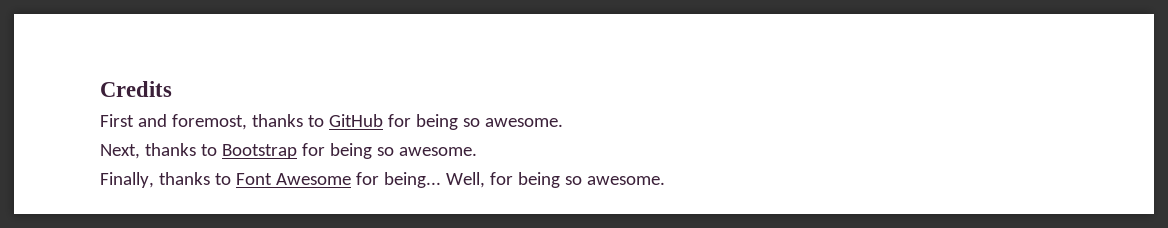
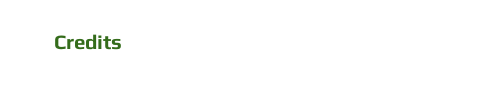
[100,114,563,130] [100,143,477,159] [100,172,665,188] // First and foremost, thanks to GitHub for being so awesome. // Next, thanks to Bootstrap for being so awesome. // Finally, thanks to Font Awesome for being... Well, for being so awesome. -> (122, 42) none

